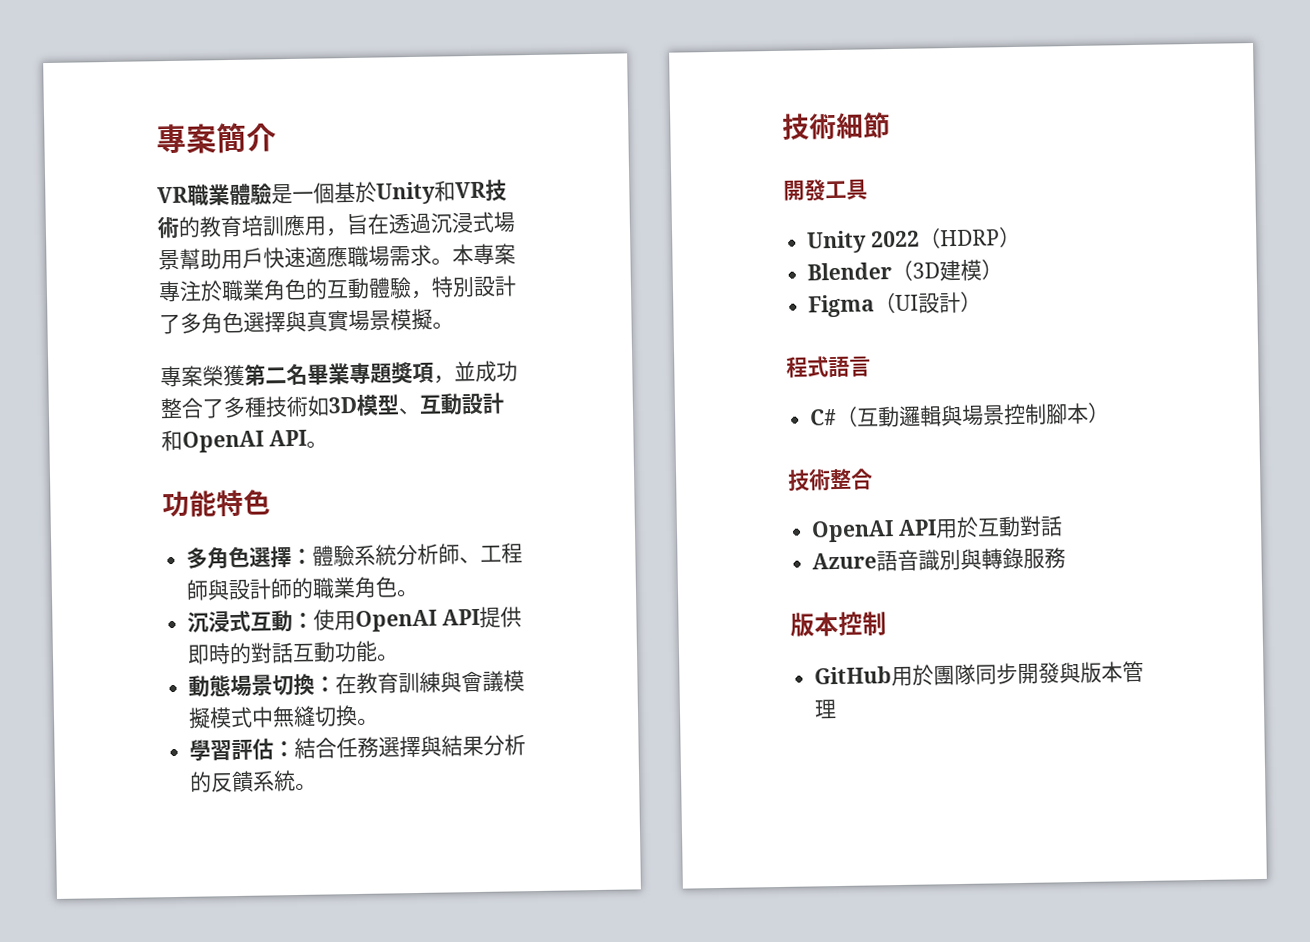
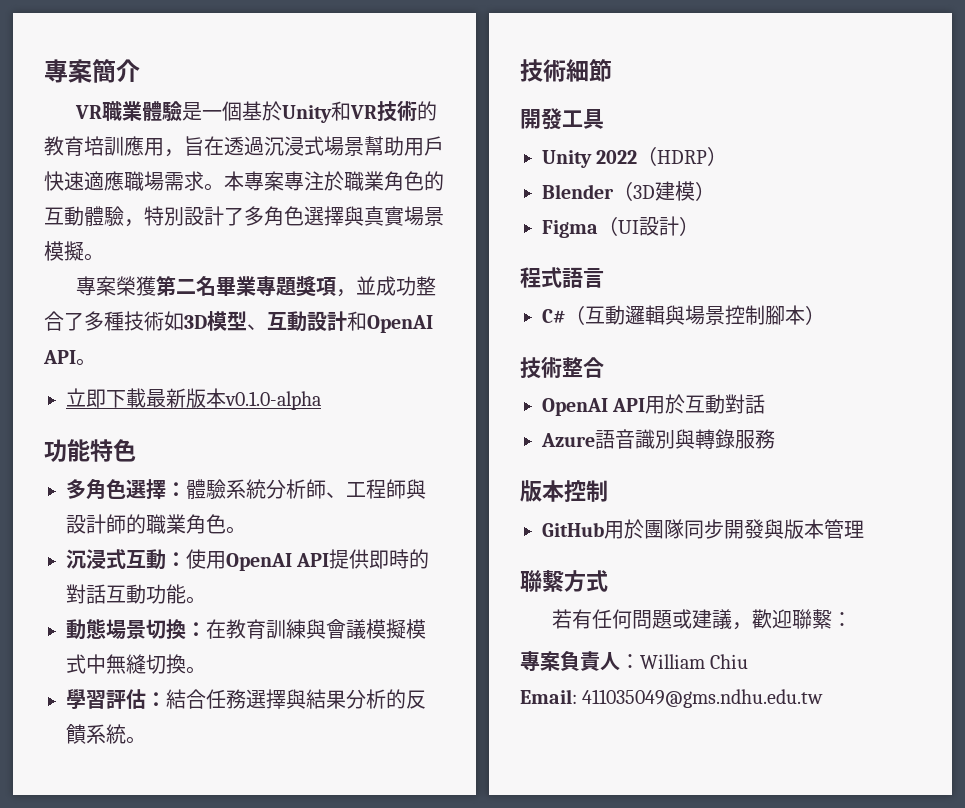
(328, 444) none -> [66,388,321,410] // 立即下載最新版本v0.1.0-alpha
(838, 709) none -> [520,570,608,592] [551,609,852,630] [520,651,749,671] [520,689,824,708] // 聯繫方式 // 若有任何問題或建議，歡迎聯繫： // 專案負責人：William Chiu // Email: 411035049@gms.ndhu.edu.tw

